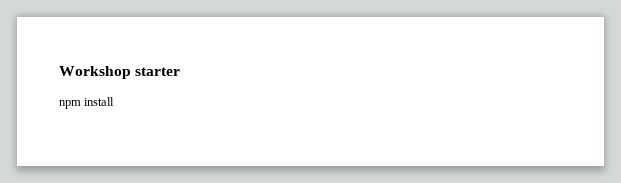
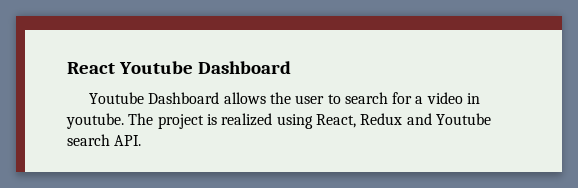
[59,66,181,79] [59,97,115,109] Workshop starter // npm install -> [67,61,291,74] [88,92,481,104] [66,113,491,129] [67,134,142,146] React Youtube Dashboard // Youtube Dashboard allows the user to search for a video in youtube. The project is realized using React, Redux and Youtube search API.

